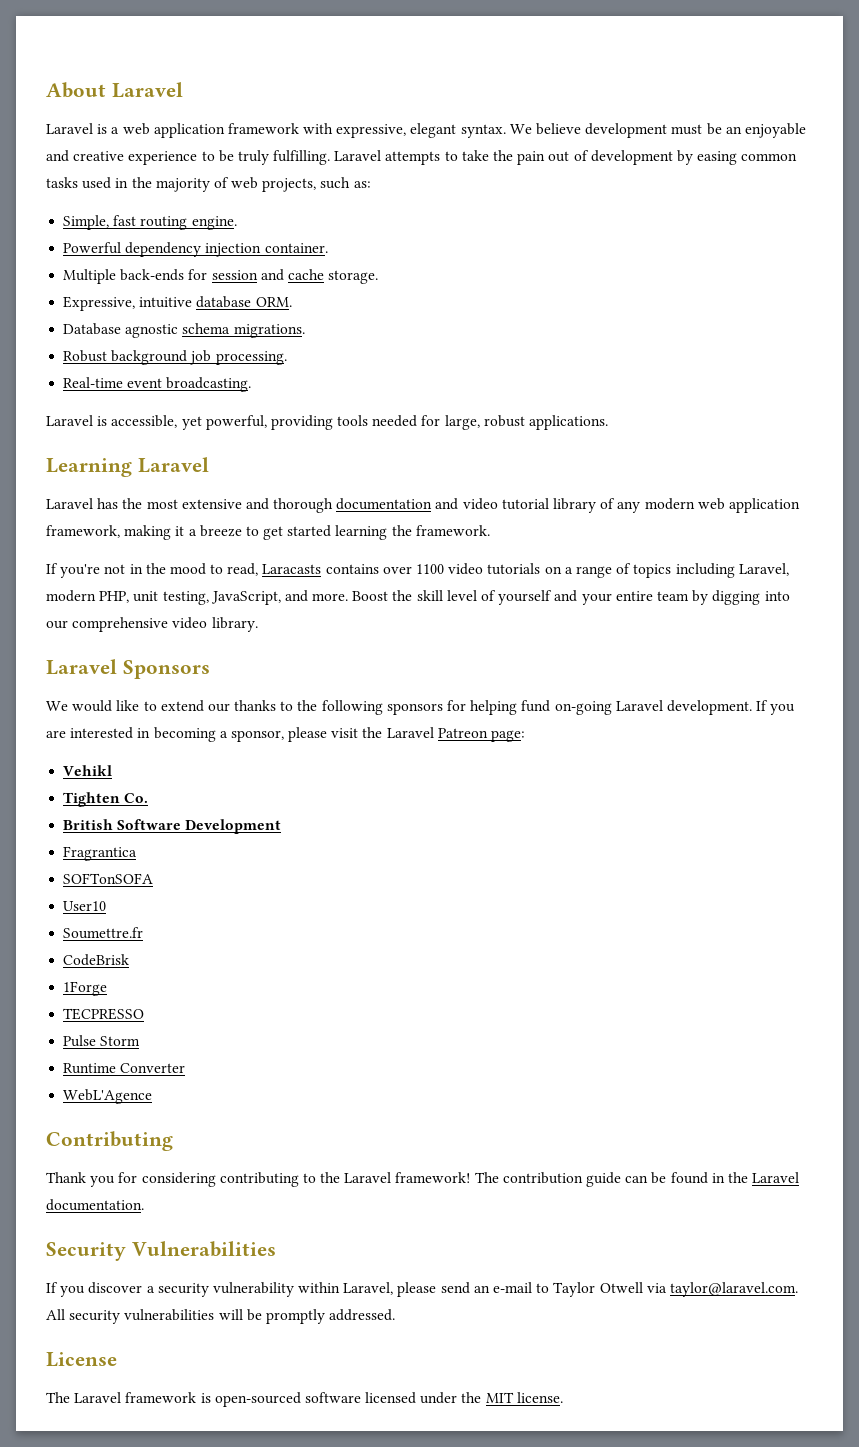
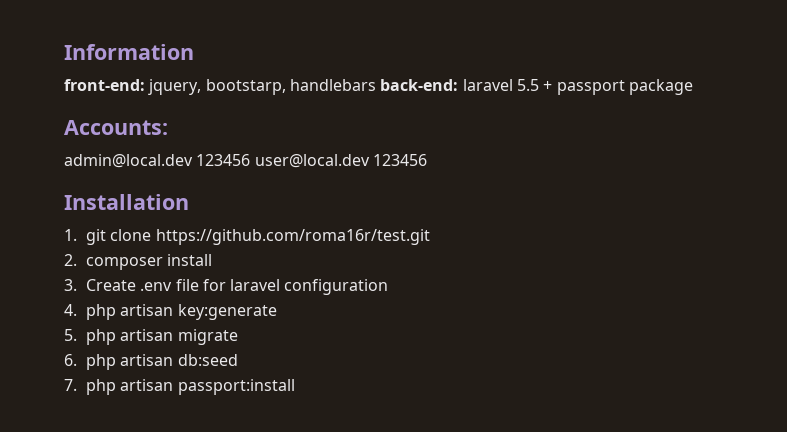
[46,82,183,98] [46,123,806,138] [46,150,798,165] [46,177,371,192] [63,215,237,230] [63,242,328,257] [63,269,379,284] [63,296,292,311] [63,323,305,338] [63,350,287,365] [63,377,252,392] [46,415,609,430] [46,457,209,477] [46,498,800,513] [46,525,490,540] [46,563,789,578] [46,590,790,605] [46,617,258,632] [46,659,210,679] [46,700,796,715] [46,727,526,742] [63,765,113,776] [63,792,149,807] [63,819,282,834] [63,846,138,861] [63,873,154,884] [63,901,107,911] [63,927,144,939] [63,954,130,966] [63,981,108,996] [63,1008,145,1020] [63,1035,141,1047] [63,1063,186,1074] [63,1089,153,1104] [46,1131,173,1151] [46,1172,800,1187] [46,1199,144,1211] [46,1241,276,1261] [46,1282,798,1297] [46,1309,396,1324] [46,1352,117,1367] [46,1392,563,1407] About Laravel // Laravel is a web application framework with expressive, elegant syntax. We believe development must be an enjoyable and creative experience to be truly fulfilling. Laravel attempts to take the pain out of development by easing common tasks used in the majority of web projects, such as: // Simple, fast routing engine. // Powerful dependency injection container. // Multiple back-ends for session and cache storage. // Expressive, intuitive database ORM. // Database agnostic schema migrations. // Robust background job processing. // Real-time event broadcasting. // Laravel is accessible, yet powerful, providing tools needed for large, robust applications. // Learning Laravel // Laravel has the most extensive and thorough documentation and video tutorial library of any modern web application framework, making it a breeze to get started learning the framework. // If you're not in the mood to read, Laracasts contains over 1100 video tutorials on a range of topics including Laravel, modern PHP, unit testing, JavaScript, and more. Boost the skill level of yourself and your entire team by digging into our comprehensive video library. // Laravel Sponsors // We would like to extend our thanks to the following sponsors for helping fund on-going Laravel development. If you are interested in becoming a sponsor, please visit the Laravel Patreon page: // Vehikl // Tighten Co. // British Software Development // Fragrantica // SOFTonSOFA // User10 // Soumettre.fr // CodeBrisk // 1Forge // TECPRESSO // Pulse Storm // Runtime Converter // WebL'Agence // Contributing // Thank you for considering contributing to the Laravel framework! The contribution guide can be found in the Laravel documentation. // Security Vulnerabilities // If you discover a security vulnerability within Laravel, please send an e-mail to Taylor Otwell via taylor@laravel.com. All security vulnerabilities will be promptly addressed. // License // The Laravel framework is open-sourced software licensed under the MIT license. -> [64,44,194,60] [64,79,693,95] [64,120,168,135] [64,154,427,168] [64,194,189,210] [64,229,430,245] [64,254,213,270] [64,279,389,295] [64,304,277,320] [64,329,238,345] [64,354,238,370] [64,379,295,395] Information // front-end: jquery, bootstarp, handlebars back-end: laravel 5.5 + passport package // Accounts: // admin@local.dev 123456 user@local.dev 123456 // Installation // 1. git clone https://github.com/roma16r/test.git // 2. composer install // 3. Create .env file for laravel configuration // 4. php artisan key:generate // 5. php artisan migrate // 6. php artisan db:seed // 7. php artisan passport:install

